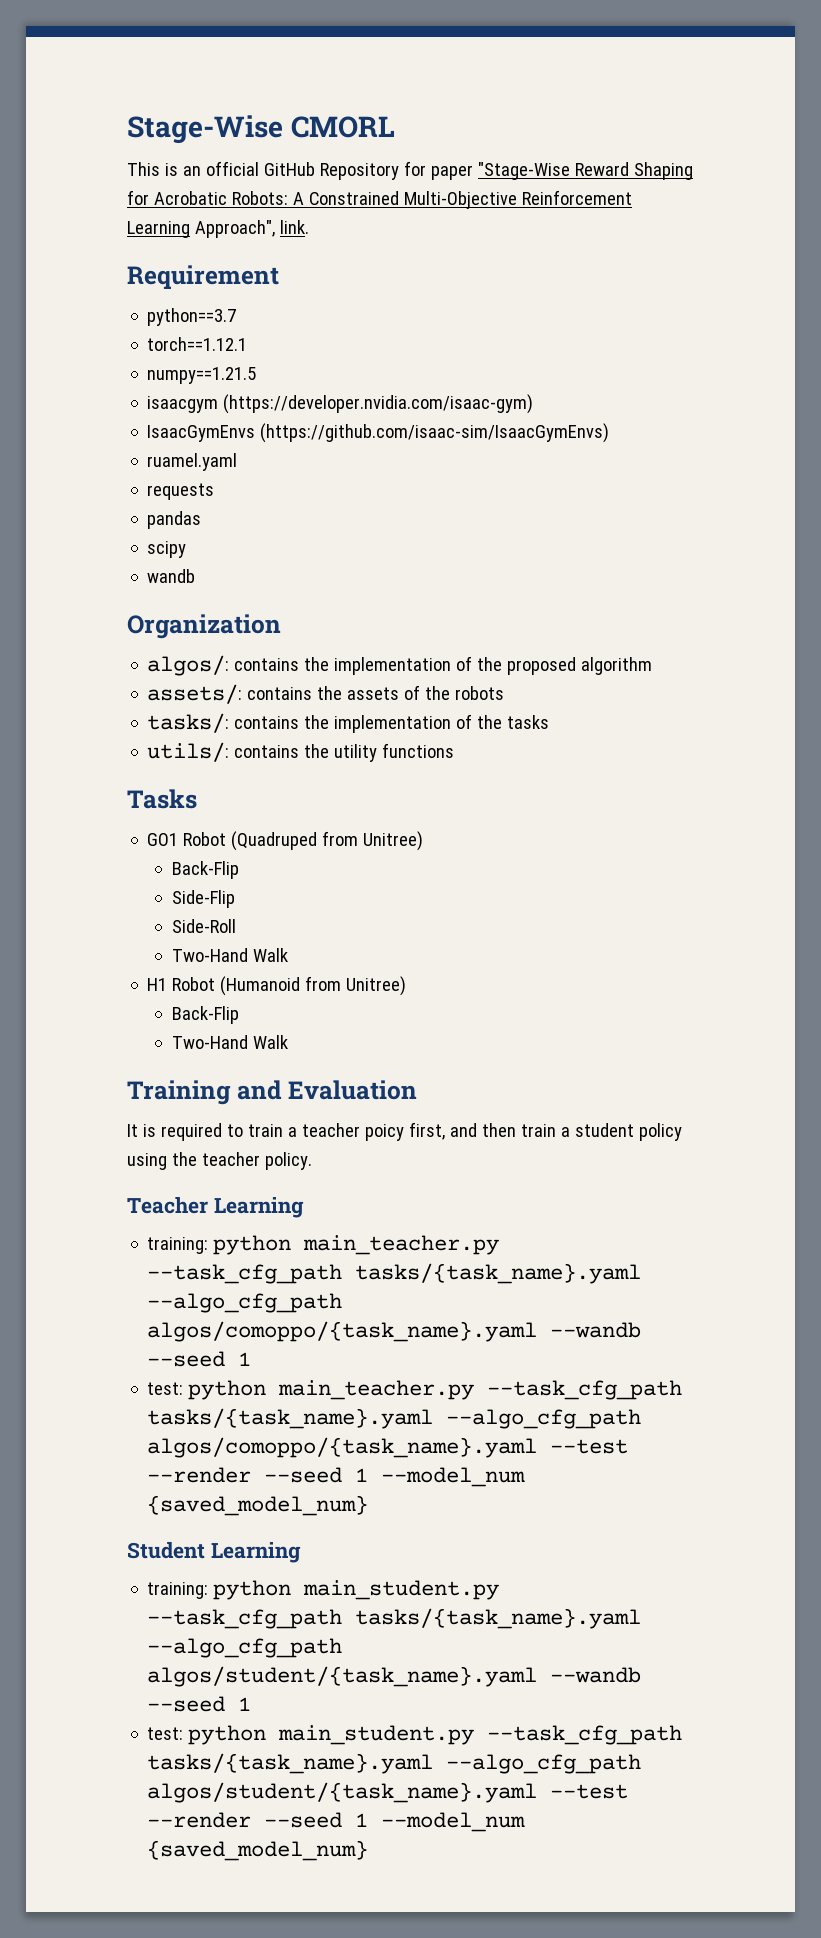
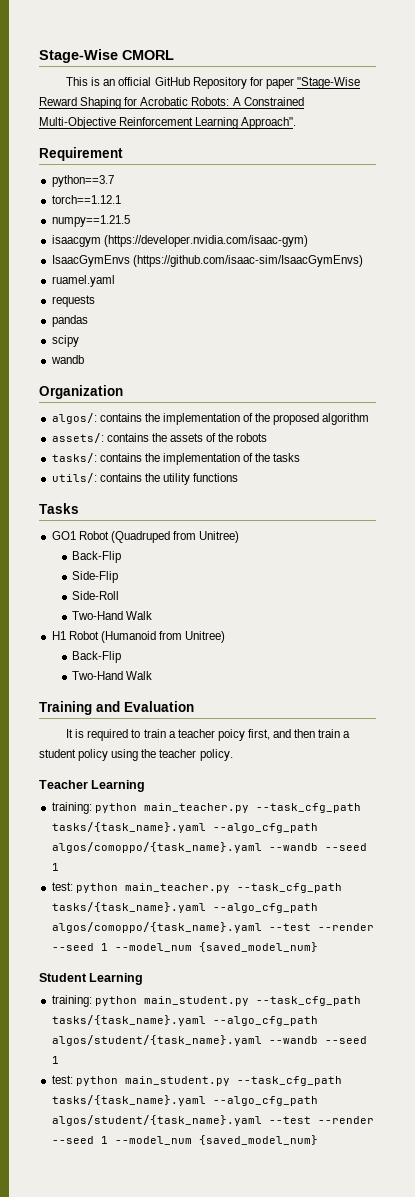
[194,220,309,238] Approach", link. -> [241,117,297,129] Approach".

